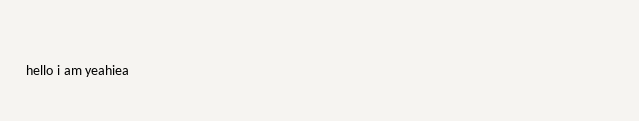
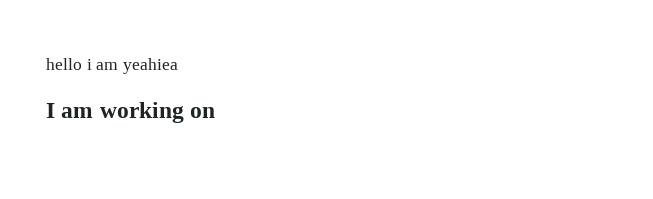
(130, 71) none -> [46,102,216,123] // I am working on

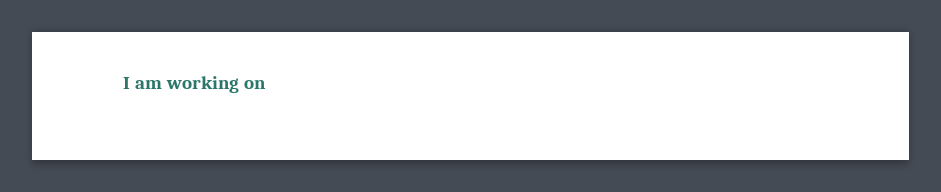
[46,58,179,74] hello i am yeahiea // -> (123, 83) none

